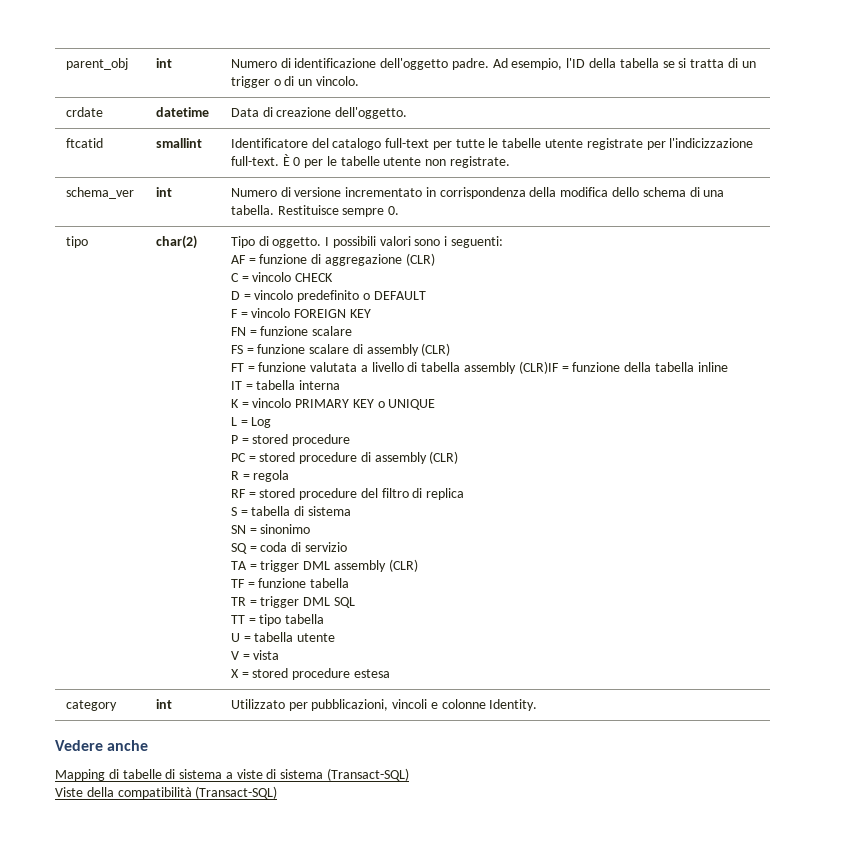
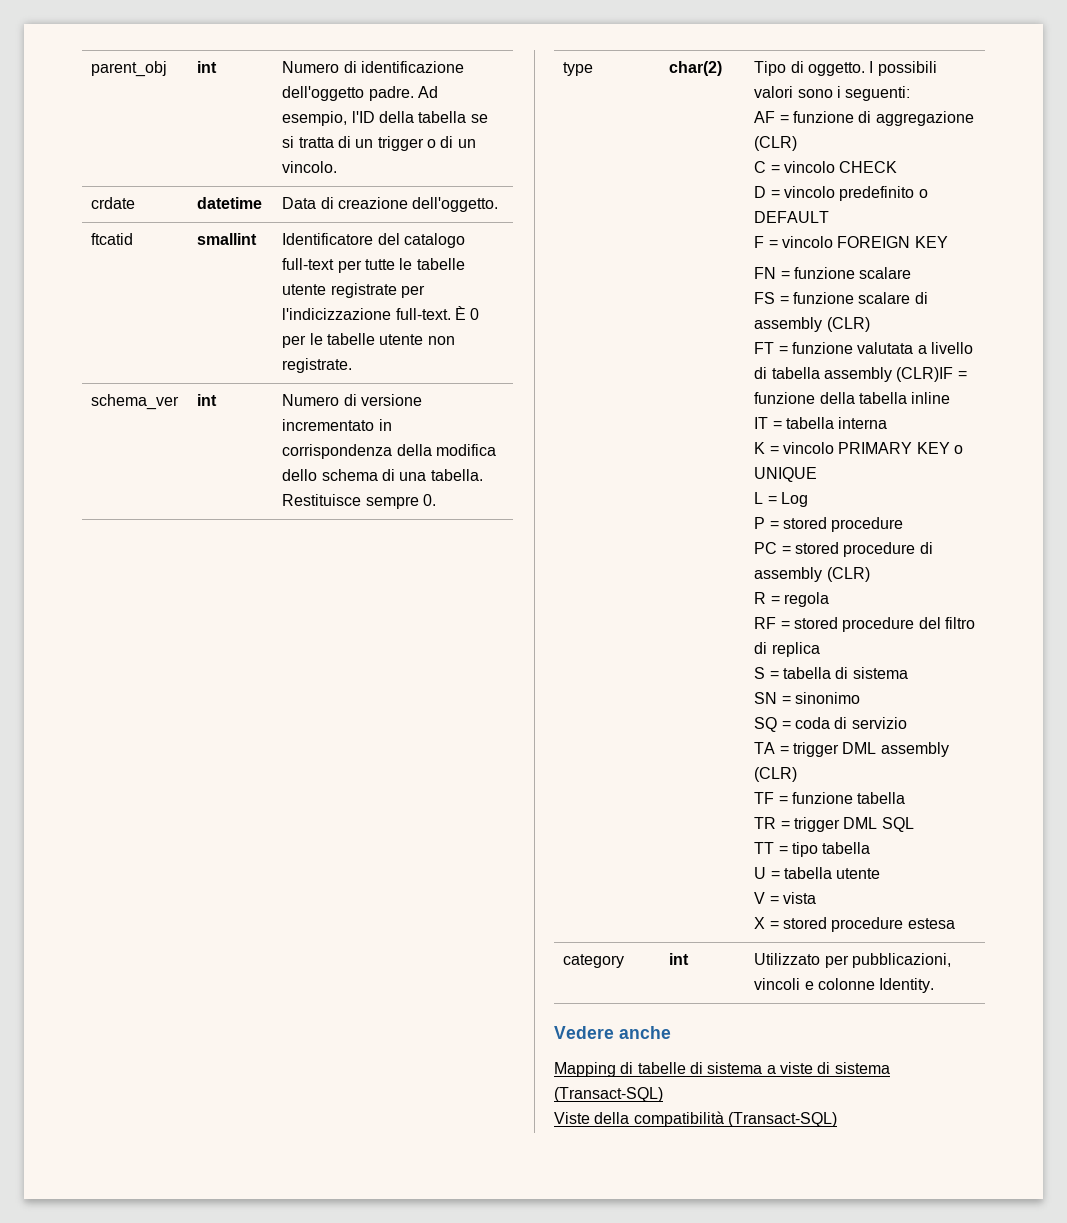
[65,236,88,248] tipo -> [563,62,594,76] type

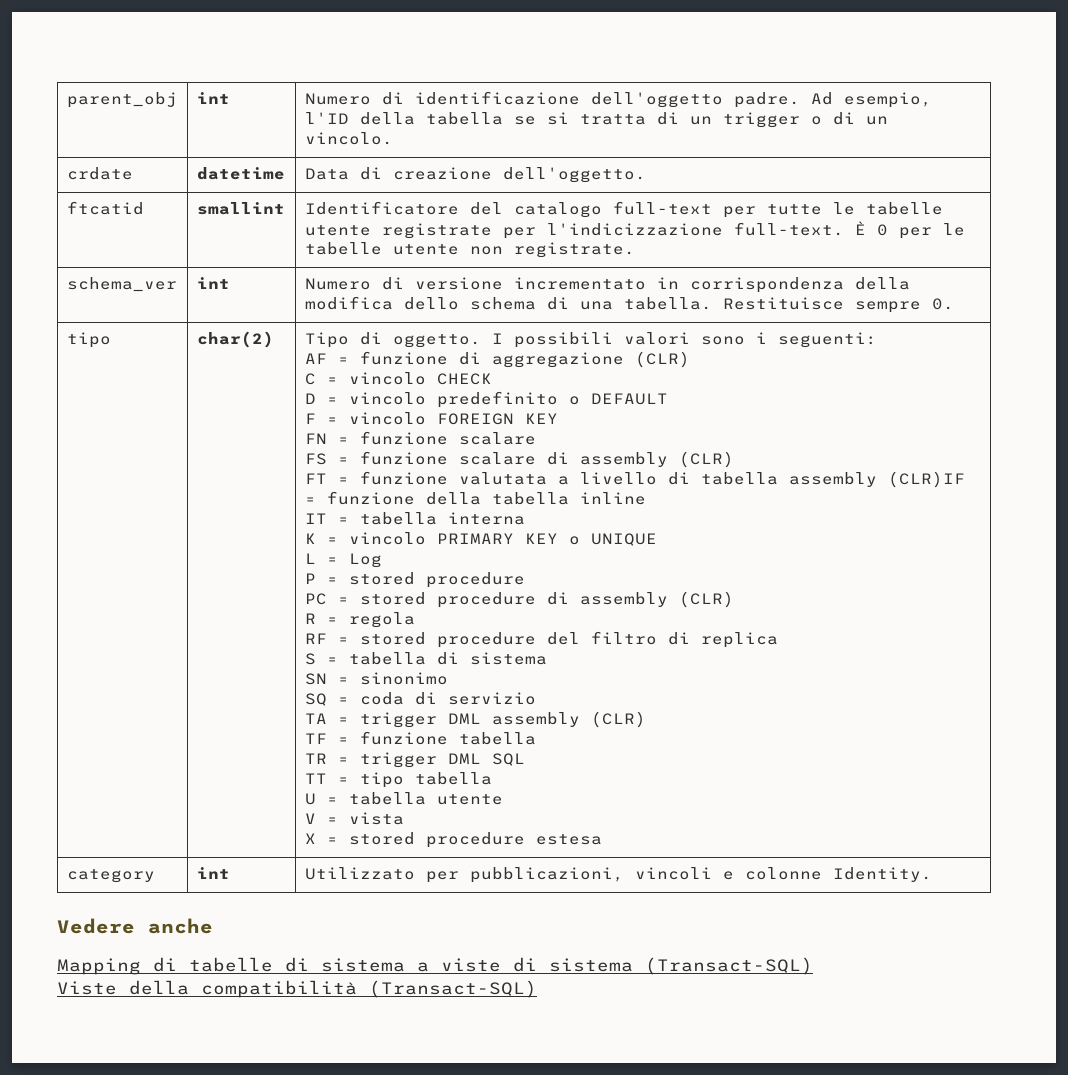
[563,62,594,76] type -> [66,332,111,348] tipo

